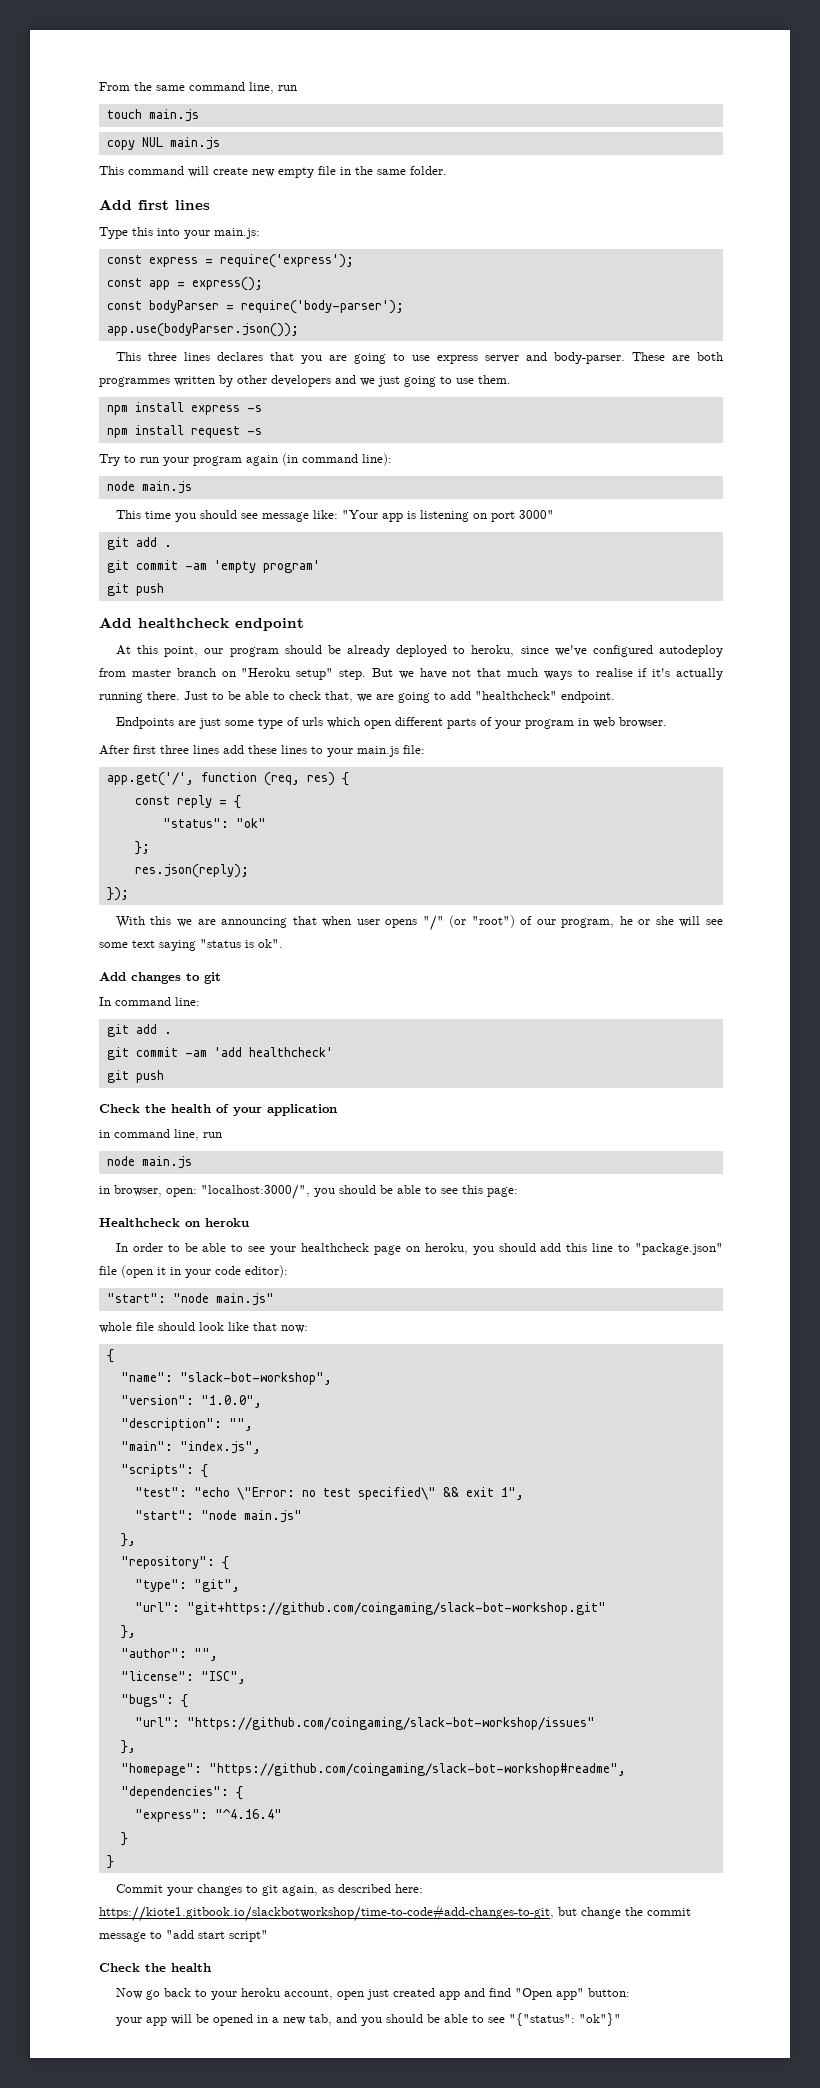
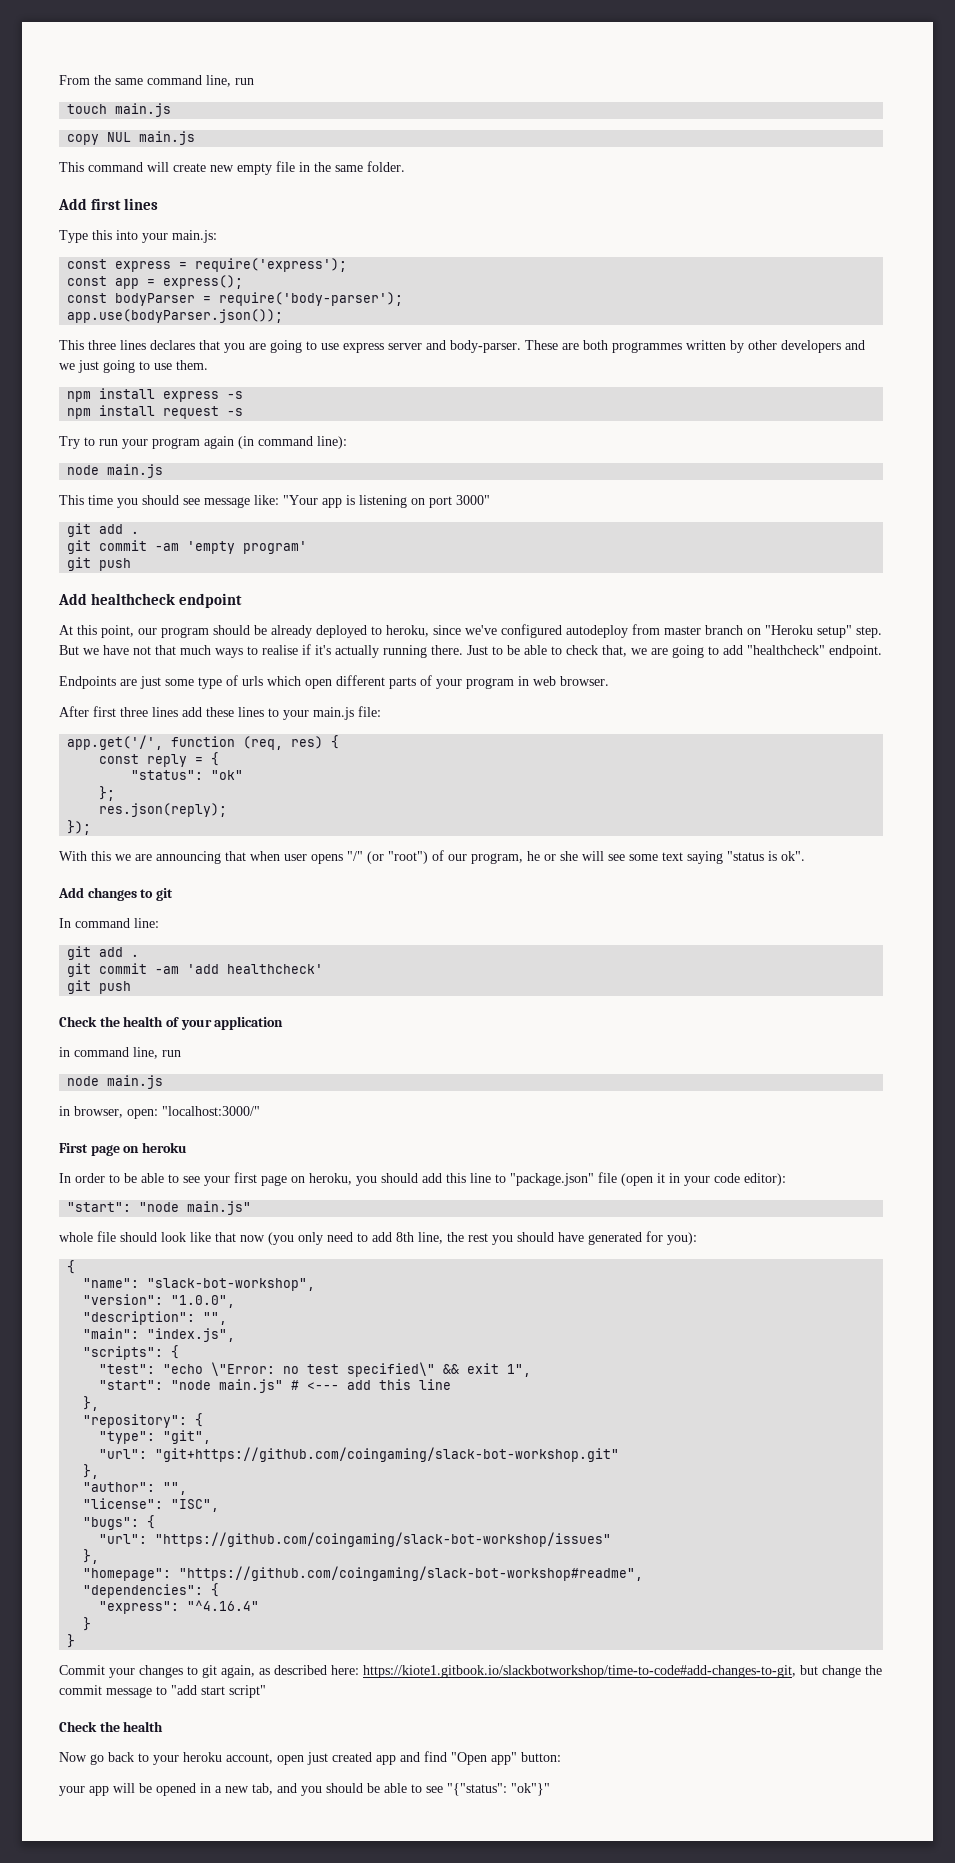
[201,1184,518,1200] [99,1218,180,1227] "localhost:3000/", you should be able to see this page: // Healthcheck -> [162,1106,260,1116] [59,1143,120,1156] "localhost:3000/" // First page
[301,1243,370,1252] healthcheck -> [234,1172,257,1183] first
[281,1325,308,1333] now: -> [240,1231,697,1245] now (you only need to add 8th line, the rest you should have generated for you):
(302, 1516) none -> [291,1379,452,1390] # <--- add this line

